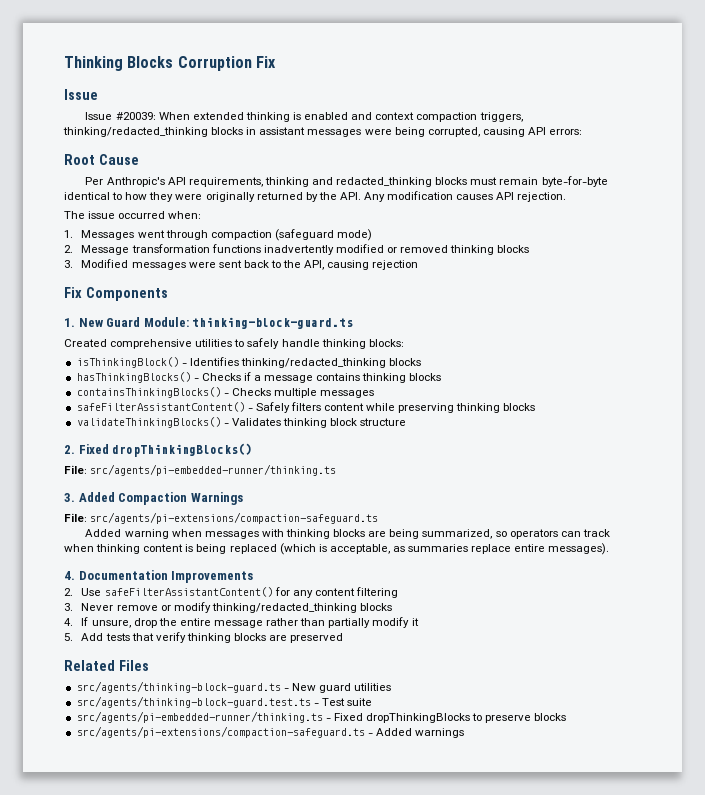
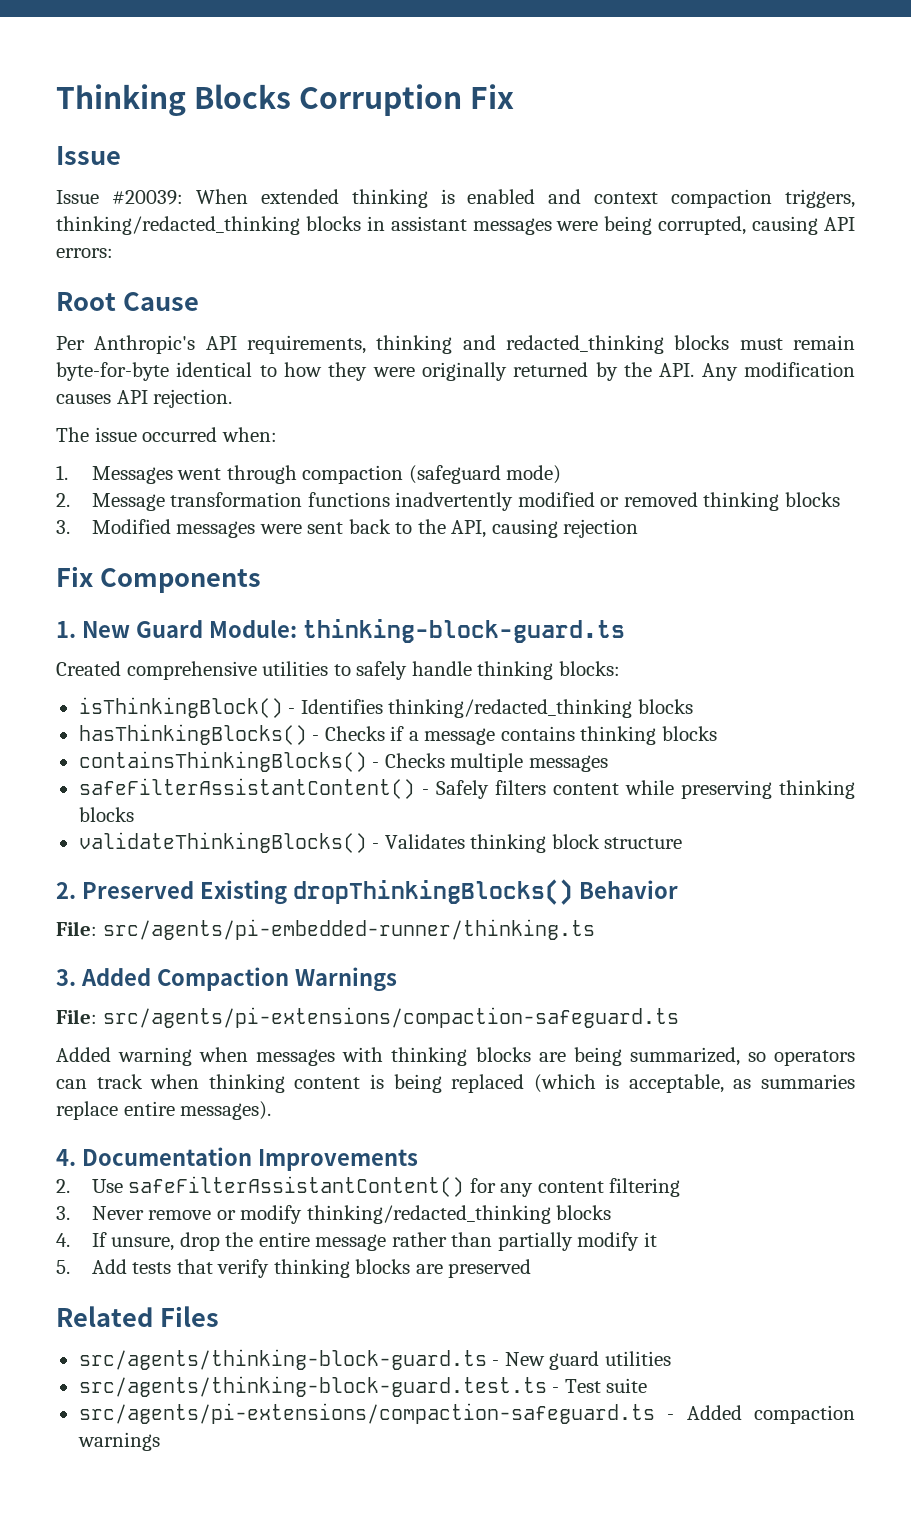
[78,444,109,454] Fixed -> [81,880,287,905] Preserved Existing
(253, 450) none -> [578,880,678,899] Behavior
[76,711,567,723] // src/agents/pi-embedded-runner/thinking.ts - Fixed dropThinkingBlocks to preserve blocks -> (648, 1385) none
(412, 732) none -> [754,1405,855,1424] compaction

